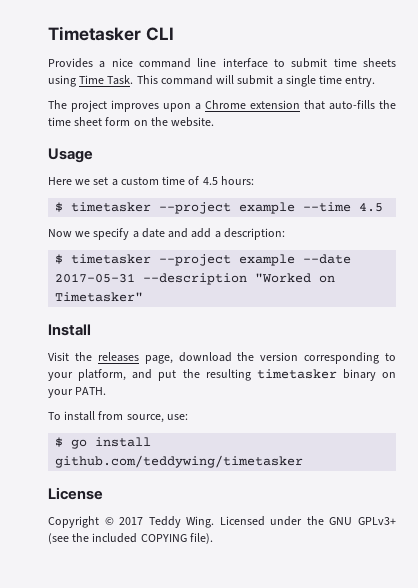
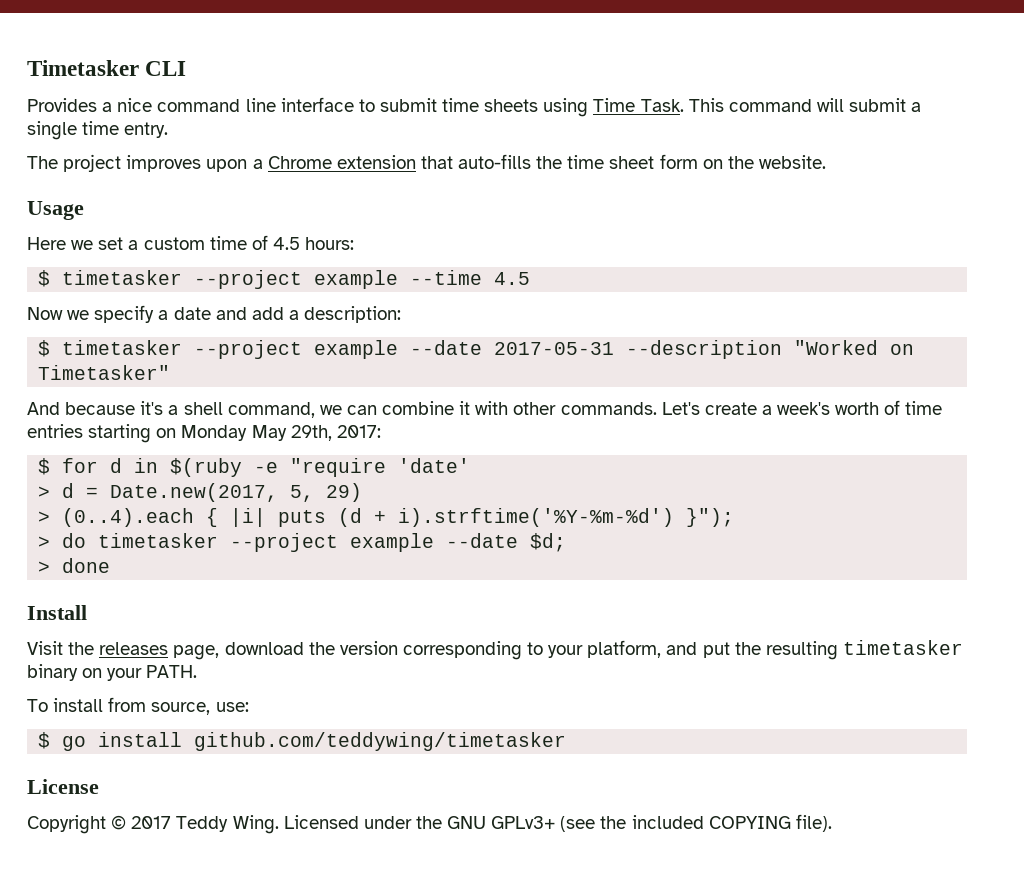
(144, 297) none -> [27,400,943,418] [27,424,381,443] [38,458,471,477] [38,483,363,502] [38,508,735,527] [38,533,567,552] [38,558,111,573] // And because it's a shell command, we can combine it with other commands. Let's create a week's worth of time entries starting on Monday May 29th, 2017: // $ for d in $(ruby -e "require 'date' // > d = Date.new(2017, 5, 29) // > (0..4).each { |i| puts (d + i).strftime('%Y-%m-%d') }"); // > do timetasker --project example --date $d; // > done

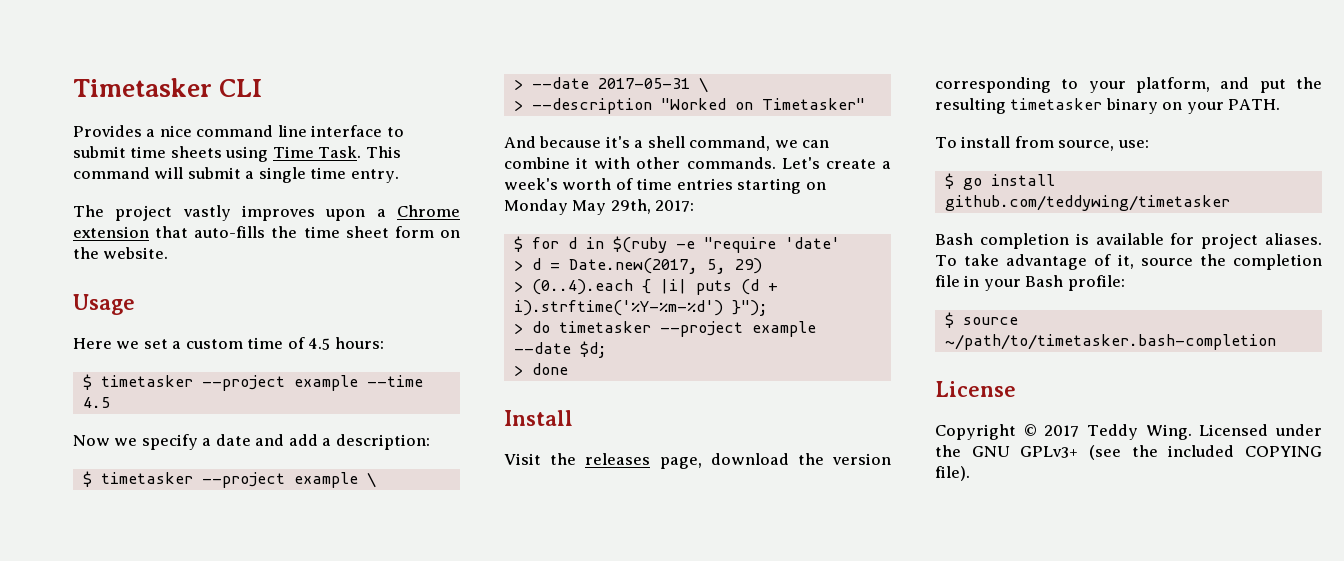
(122, 163) none -> [182,205,231,221] vastly
[410,340,615,355] --date 2017-05-31 -> [366,472,376,488] [513,77,708,93] [513,100,523,111] \ // > --date 2017-05-31 \ // >
(567, 741) none -> [935,233,1322,249] [935,254,1322,270] [935,275,1125,291] [944,312,1018,328] [944,334,1276,350] // Bash completion is available for project aliases. To take advantage of it, source the completion file in your Bash profile: // $ source ~/path/to/timetasker.bash-completion

